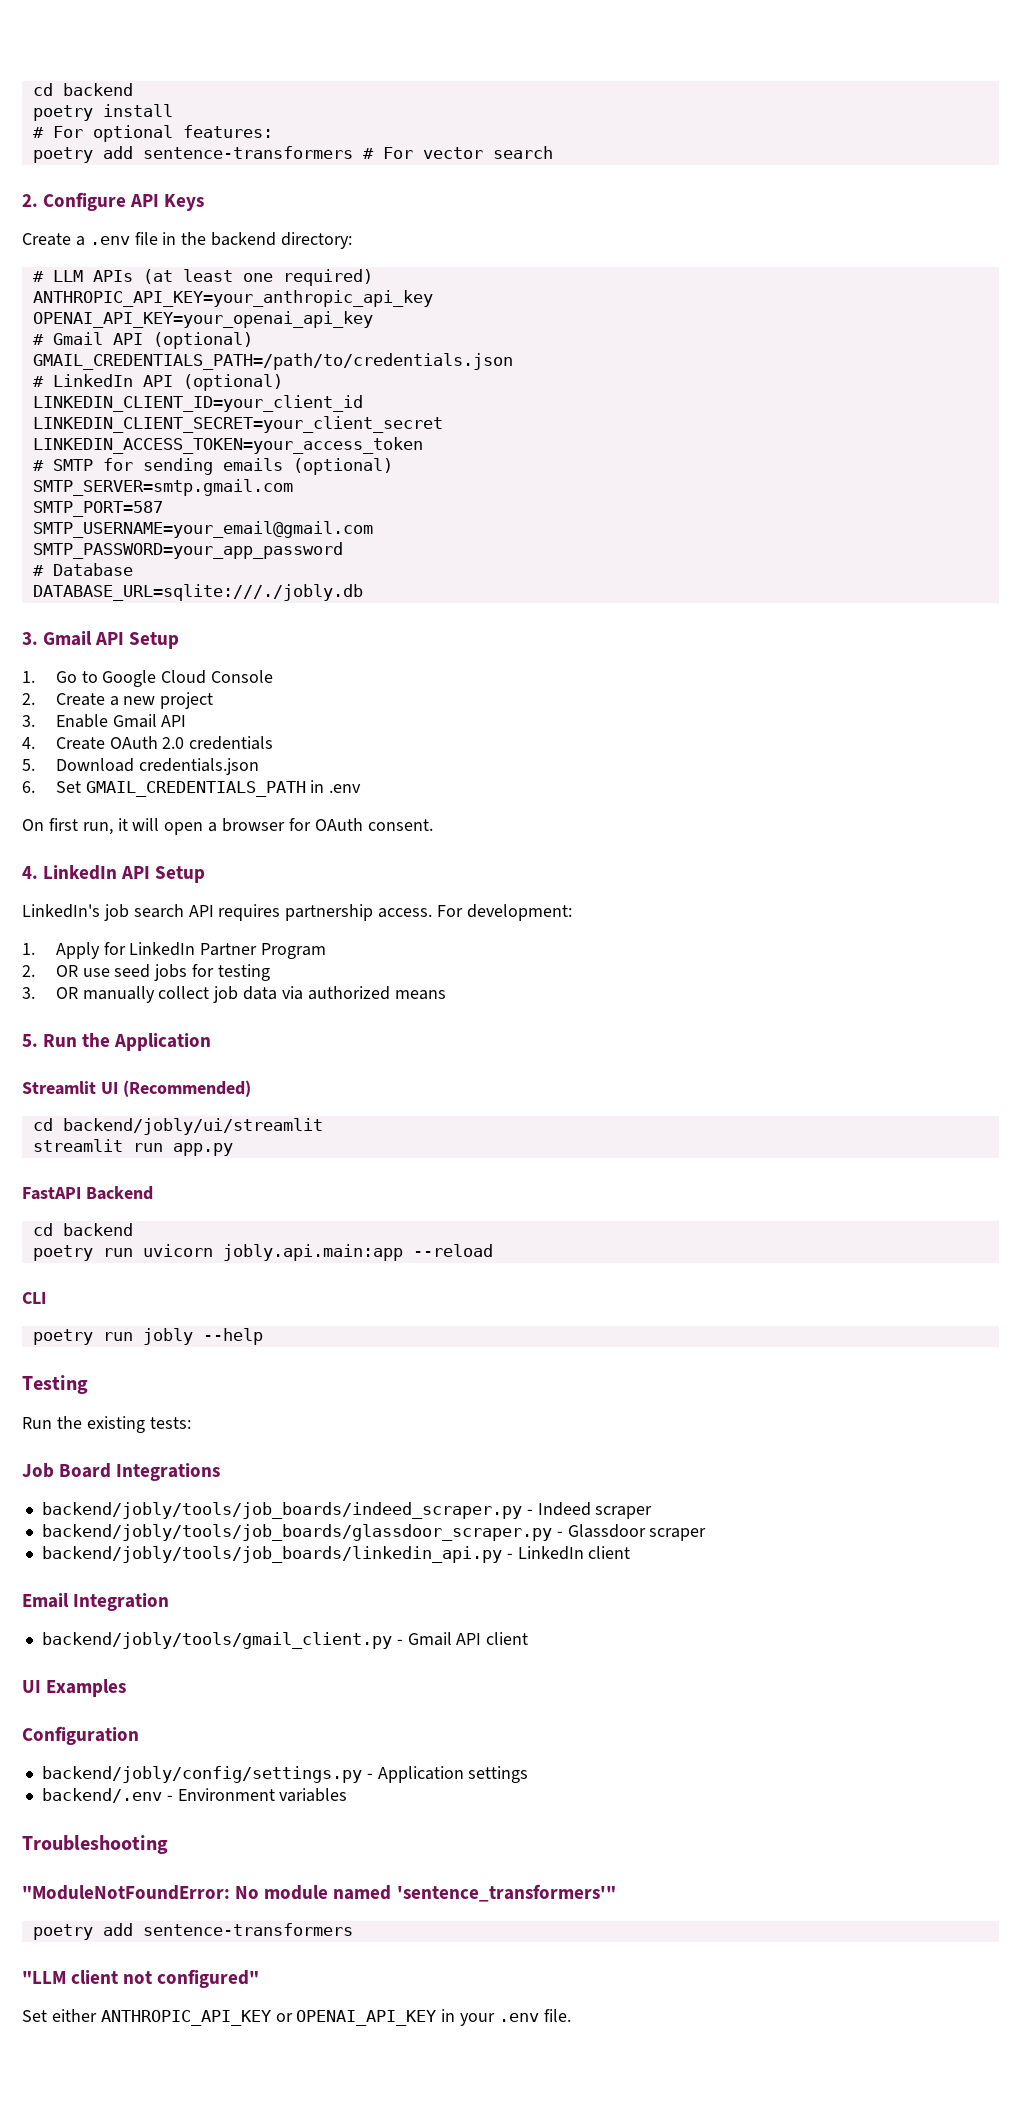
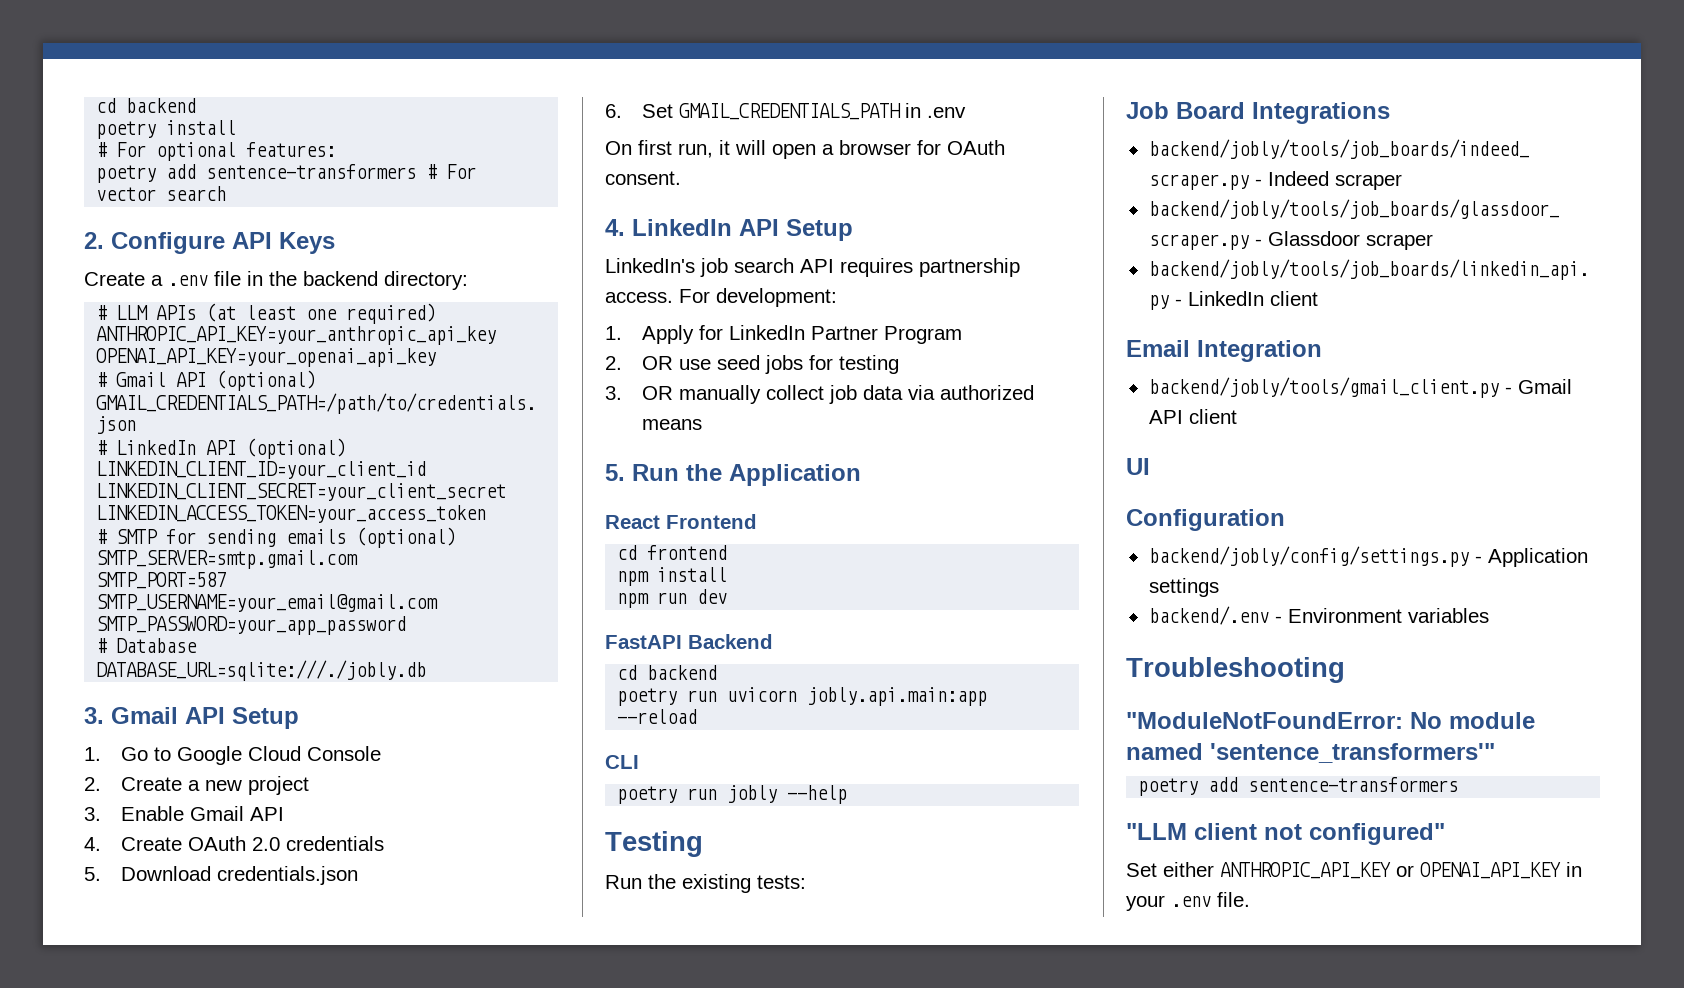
[22,1080,251,1097] [32,1118,323,1135] [32,1139,233,1156] Streamlit UI (Recommended) // cd backend/jobly/ui/streamlit // streamlit run app.py -> [605,514,757,529] [617,545,728,560] [617,567,728,586] [617,589,728,608] React Frontend // cd frontend // npm install // npm run dev
[46,1679,127,1697] Examples -> (1150, 466) none

